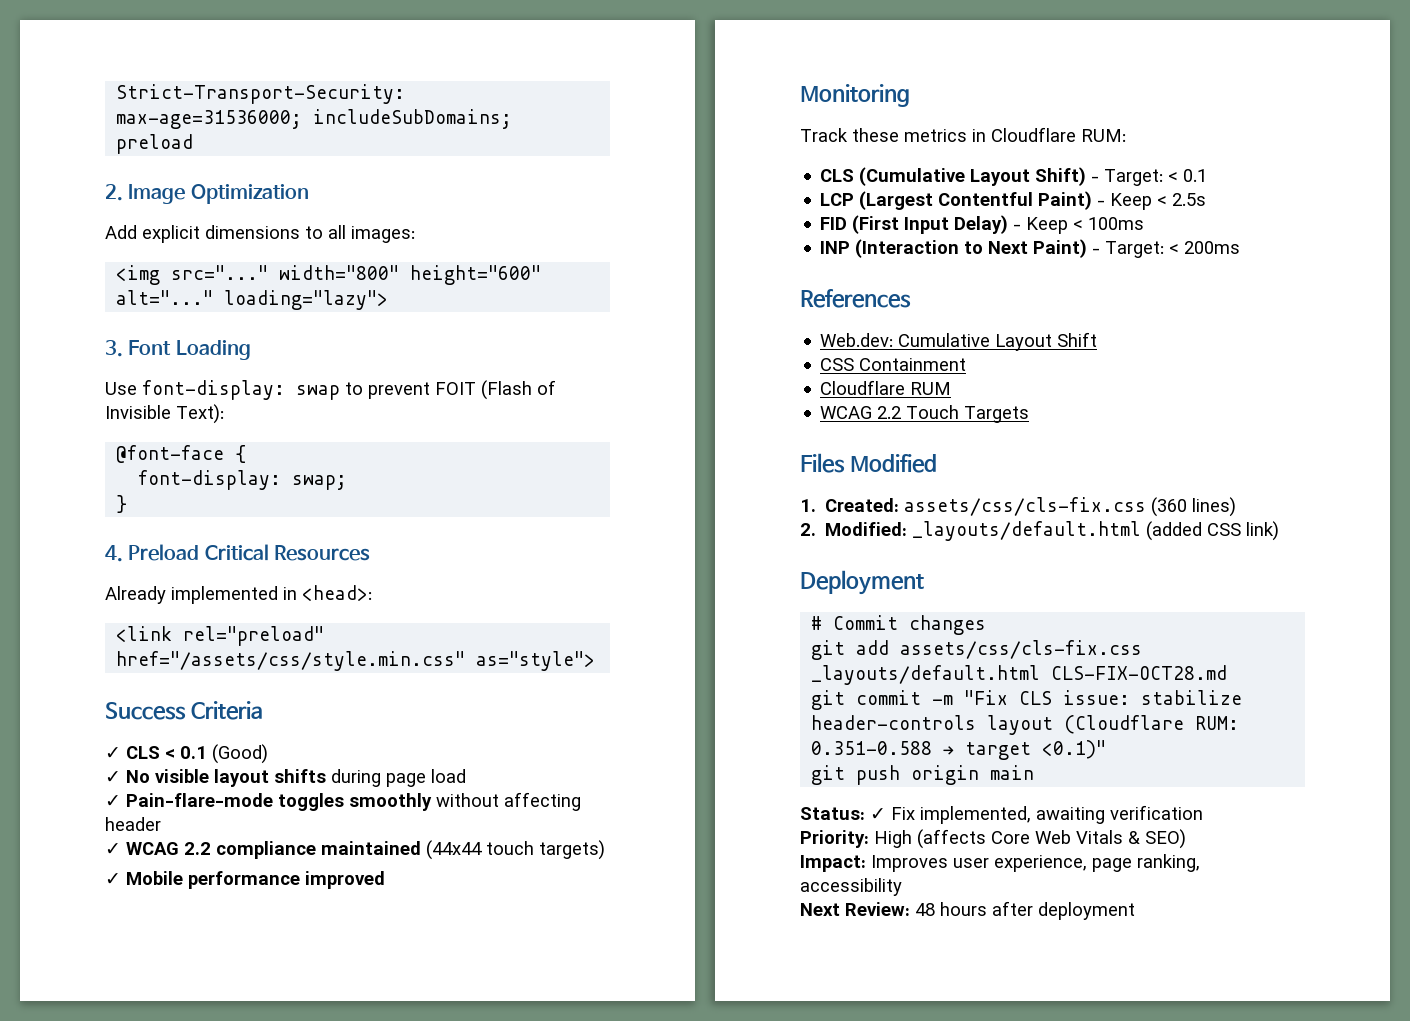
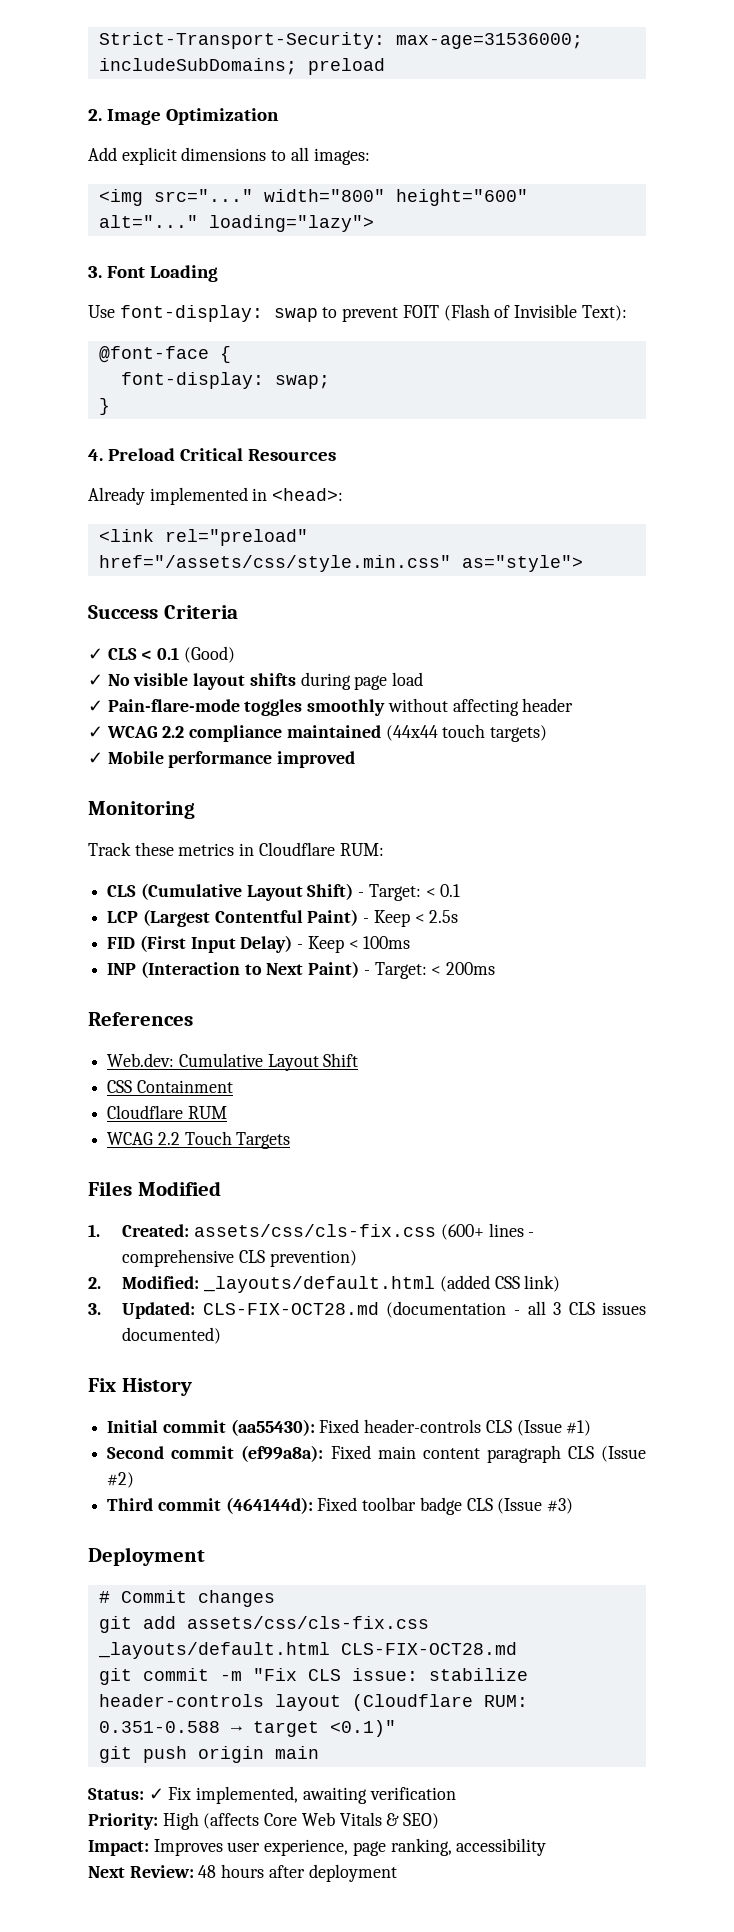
[1151,497,1237,517] (360 lines) -> [440,1223,535,1240] [122,1249,357,1267] (600+ lines - comprehensive CLS prevention)
(1280, 531) none -> [88,1301,646,1319] [122,1327,222,1344] [88,1378,192,1396] [107,1419,592,1436] [107,1445,646,1463] [107,1472,135,1488] [107,1497,574,1515] // 3. Updated: CLS-FIX-OCT28.md (documentation - all 3 CLS issues documented) // Fix History // Initial commit (aa55430): Fixed header-controls CLS (Issue #1) // Second commit (ef99a8a): Fixed main content paragraph CLS (Issue #2) // Third commit (464144d): Fixed toolbar badge CLS (Issue #3)

